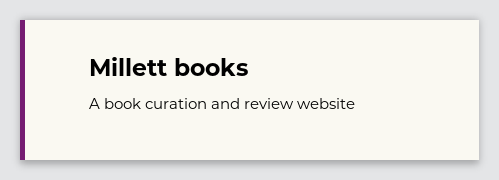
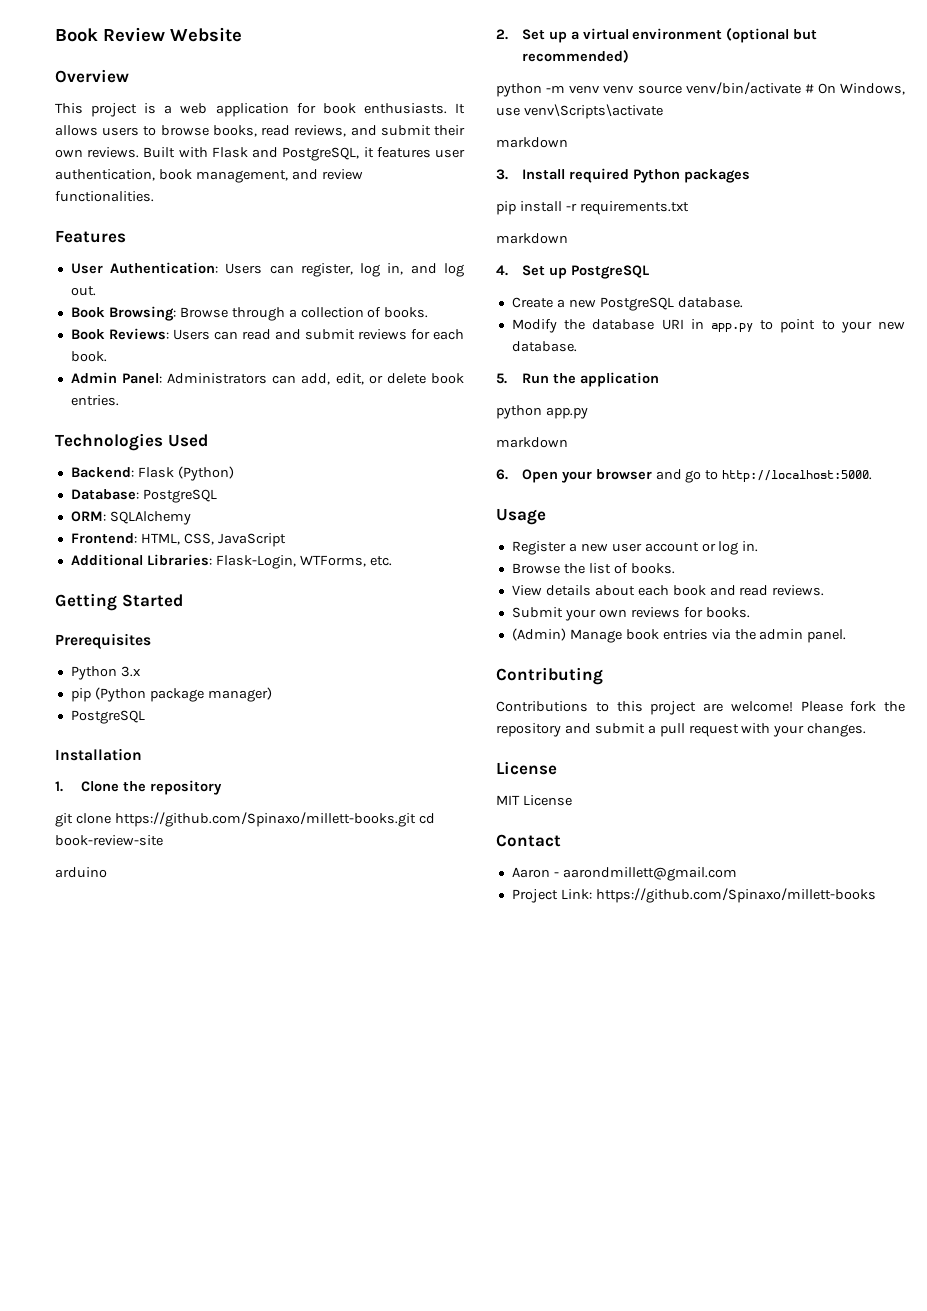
[89,57,248,76] [89,98,356,109] Millett books // A book curation and review website -> [55,27,242,42] [55,69,129,83] [55,103,465,117] [55,125,466,137] [55,147,466,161] [55,169,363,183] [55,191,154,202] [55,230,126,243] [70,262,465,277] [70,286,96,296] [70,306,429,321] [70,328,464,340] [70,351,107,362] [70,372,465,385] [70,395,119,406] [55,433,208,451] [70,466,234,481] [70,489,217,503] [70,511,191,525] [70,533,286,547] [70,554,392,569] [55,593,183,611] [55,633,151,649] [70,666,141,680] [70,687,272,702] [70,710,145,724] [55,748,142,761] [55,780,222,795] [55,812,435,827] [55,835,163,846] [55,867,107,878] [496,28,818,43] [521,50,629,63] [496,82,905,97] [496,104,663,119] [496,137,568,148] [496,168,750,183] [496,201,689,215] [496,233,568,244] [496,265,649,279] [511,297,743,311] [511,319,905,333] [511,341,577,352] [496,372,659,387] [496,405,588,419] [496,437,568,448] [496,469,873,483] [496,508,546,525] [511,541,759,555] [511,563,675,574] [511,585,825,596] [511,607,750,621] [511,628,847,643] [496,667,603,685] [496,701,905,715] [496,723,867,737] [496,761,557,775] [496,795,572,806] [496,834,561,847] [511,867,737,881] [511,888,876,903] Book Review Website // Overview // This project is a web application for book enthusiasts. It allows users to browse books, read reviews, and submit their own reviews. Built with Flask and PostgreSQL, it features user authentication, book management, and review functionalities. // Features // User Authentication: Users can register, log in, and log out. // Book Browsing: Browse through a collection of books. // Book Reviews: Users can read and submit reviews for each book. // Admin Panel: Administrators can add, edit, or delete book entries. // Technologies Used // Backend: Flask (Python) // Database: PostgreSQL // ORM: SQLAlchemy // Frontend: HTML, CSS, JavaScript // Additional Libraries: Flask-Login, WTForms, etc. // Getting Started // Prerequisites // Python 3.x // pip (Python package manager) // PostgreSQL // Installation // 1. Clone the repository // git clone https://github.com/Spinaxo/millett-books.git cd book-review-site // arduino // 2. Set up a virtual environment (optional but recommended) // python -m venv venv source venv/bin/activate # On Windows, use venv\Scripts\activate // markdown // 3. Install required Python packages // pip install -r requirements.txt // markdown // 4. Set up PostgreSQL // Create a new PostgreSQL database. // Modify the database URI in app.py to point to your new database. // 5. Run the application // python app.py // markdown // 6. Open your browser and go to http://localhost:5000. // Usage // Register a new user account or log in. // Browse the list of books. // View details about each book and read reviews. // Submit your own reviews for books. // (Admin) Manage book entries via the admin panel. // Contributing // Contributions to this project are welcome! Please fork the repository and submit a pull request with your changes. // License // MIT License // Contact // Aaron - aarondmillett@gmail.com // Project Link: https://github.com/Spinaxo/millett-books

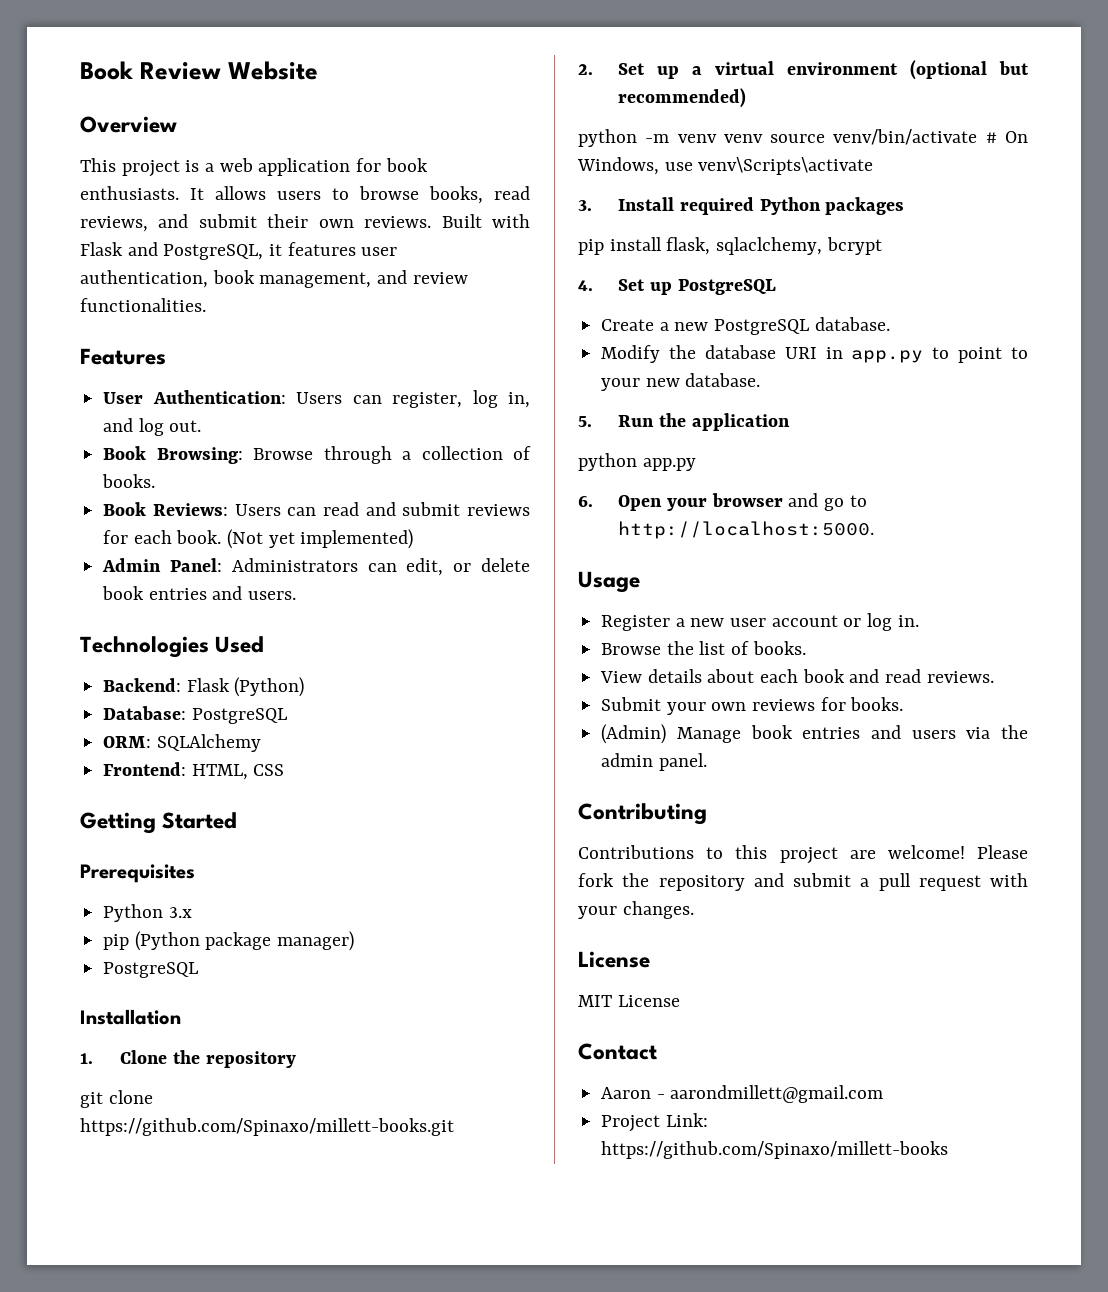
(107, 356) none -> [227,529,414,549] (Not yet implemented)
[301,373,331,385] add, -> (397, 567) none
[70,395,119,406] entries. -> [148,586,297,600] entries and users.
[183,533,286,547] [70,554,392,569] CSS, JavaScript // Additional Libraries: Flask-Login, WTForms, etc. -> [253,764,285,776] CSS
[418,813,435,824] [55,835,163,846] [55,867,107,878] cd book-review-site // arduino -> (454, 1127) none
[496,137,568,148] // markdown -> (874, 166) none
[565,201,689,215] [496,233,568,244] -r requirements.txt // markdown -> [666,237,882,255] flask, sqlaclchemy, bcrypt
[496,437,568,448] // markdown -> (696, 464) none
(708, 634) none -> [870,725,956,739] and users

